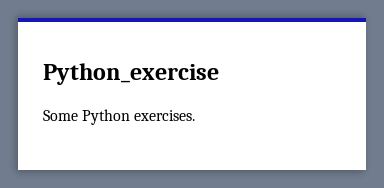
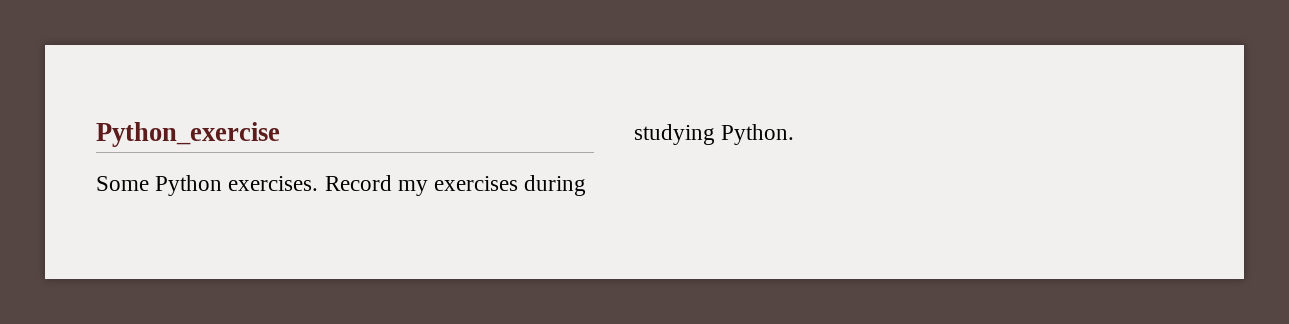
(196, 115) none -> [324,175,587,196] [634,124,795,145] Record my exercises during studying Python.

